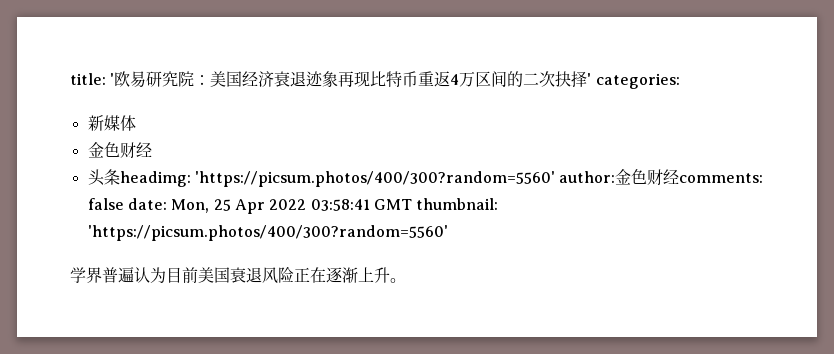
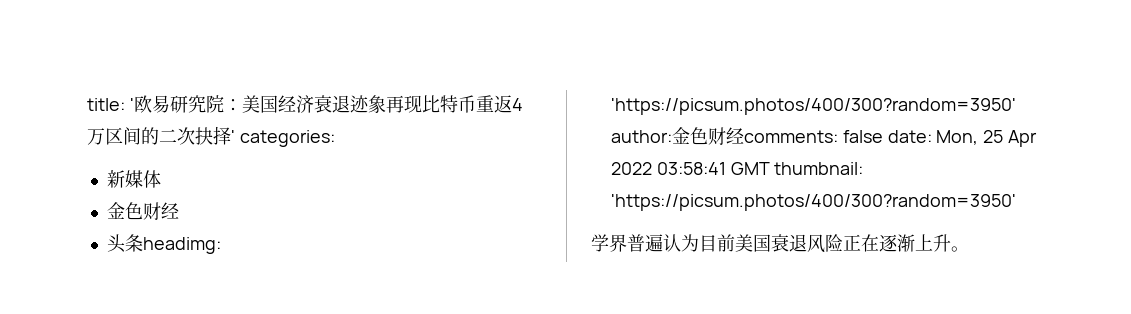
[194,171,555,187] 'https://picsum.photos/400/300?random=5560' -> [610,98,1016,115] 'https://picsum.photos/400/300?random=3950'
[87,225,448,241] 'https://picsum.photos/400/300?random=5560' -> [610,194,1016,211] 'https://picsum.photos/400/300?random=3950'

